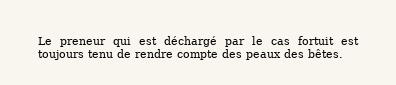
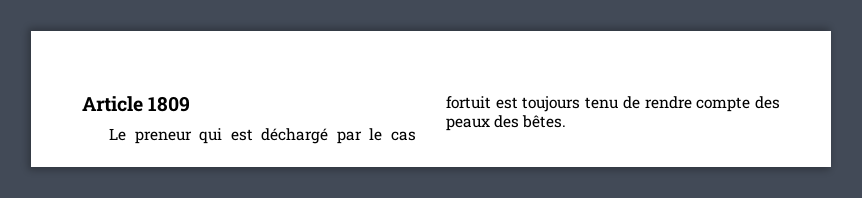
(38, 41) none -> [82,96,191,112] Article 1809 //

